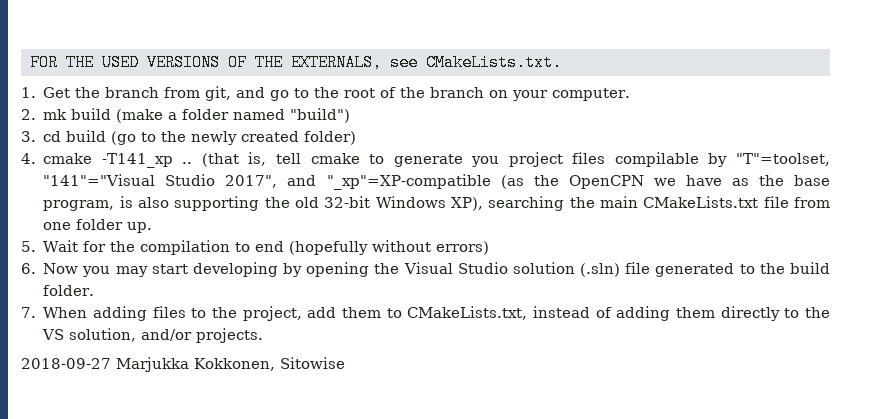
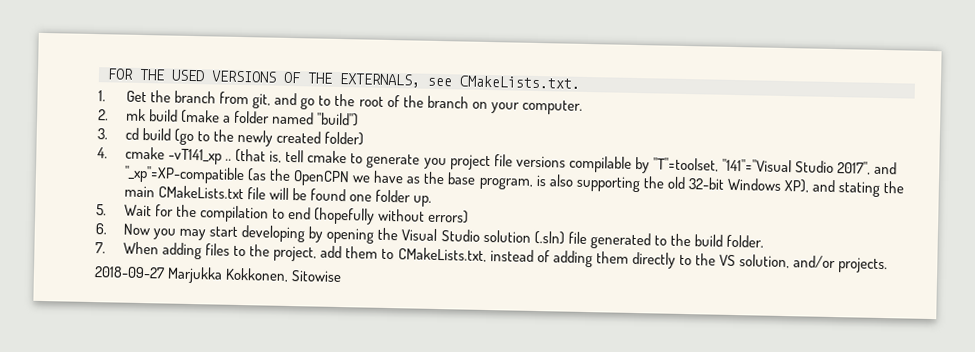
[101,153,173,168] -T141_xp -> [168,148,223,165] -vT141_xp
[572,152,606,164] files -> [493,154,566,168] file versions
[488,196,565,211] searching -> [811,179,881,197] and stating
[793,197,830,208] from -> [269,187,347,202] will be found

